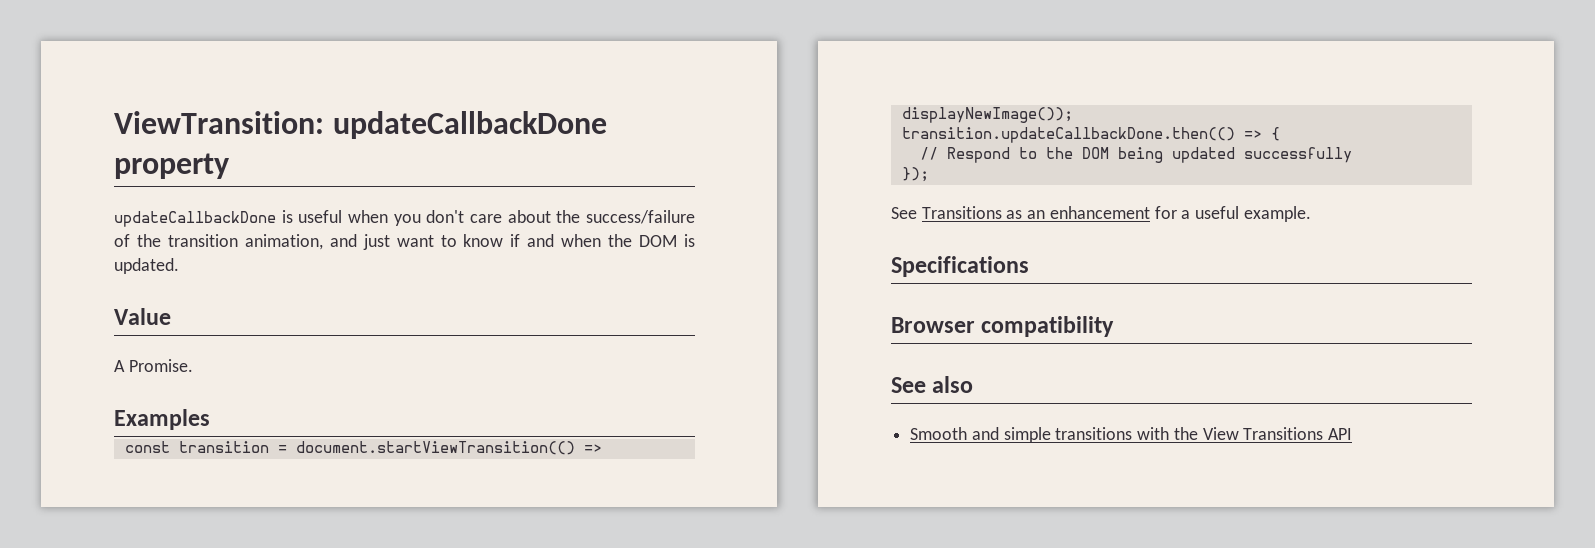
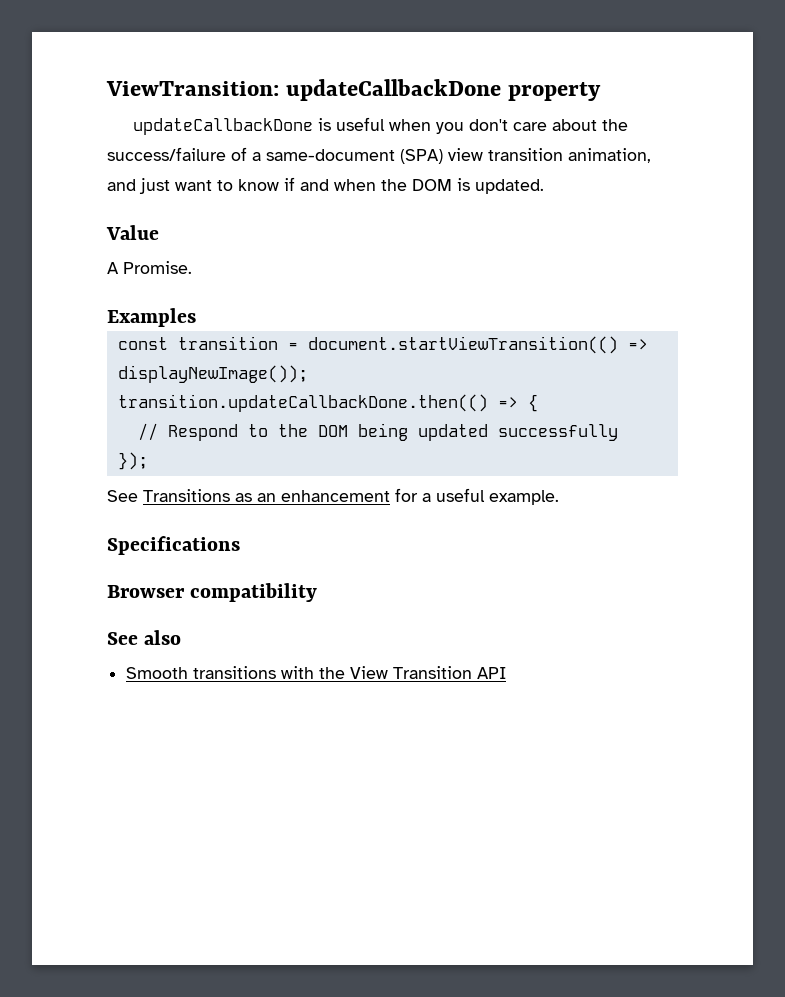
[136,234,161,247] the -> [252,148,483,164] a same-document (SPA) view
[971,427,1051,443] and simple -> (189, 673) none
[1243,427,1324,440] Transitions -> [393,666,473,679] Transition

